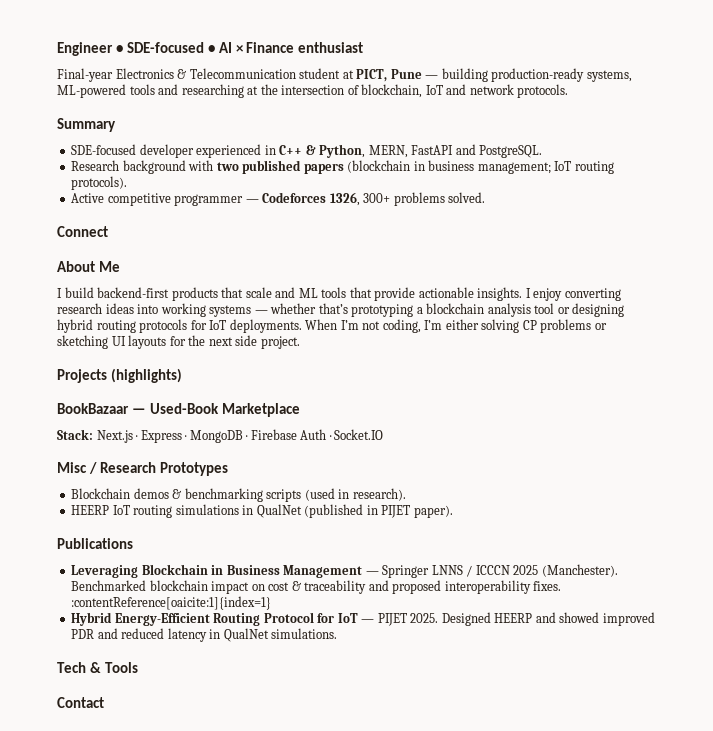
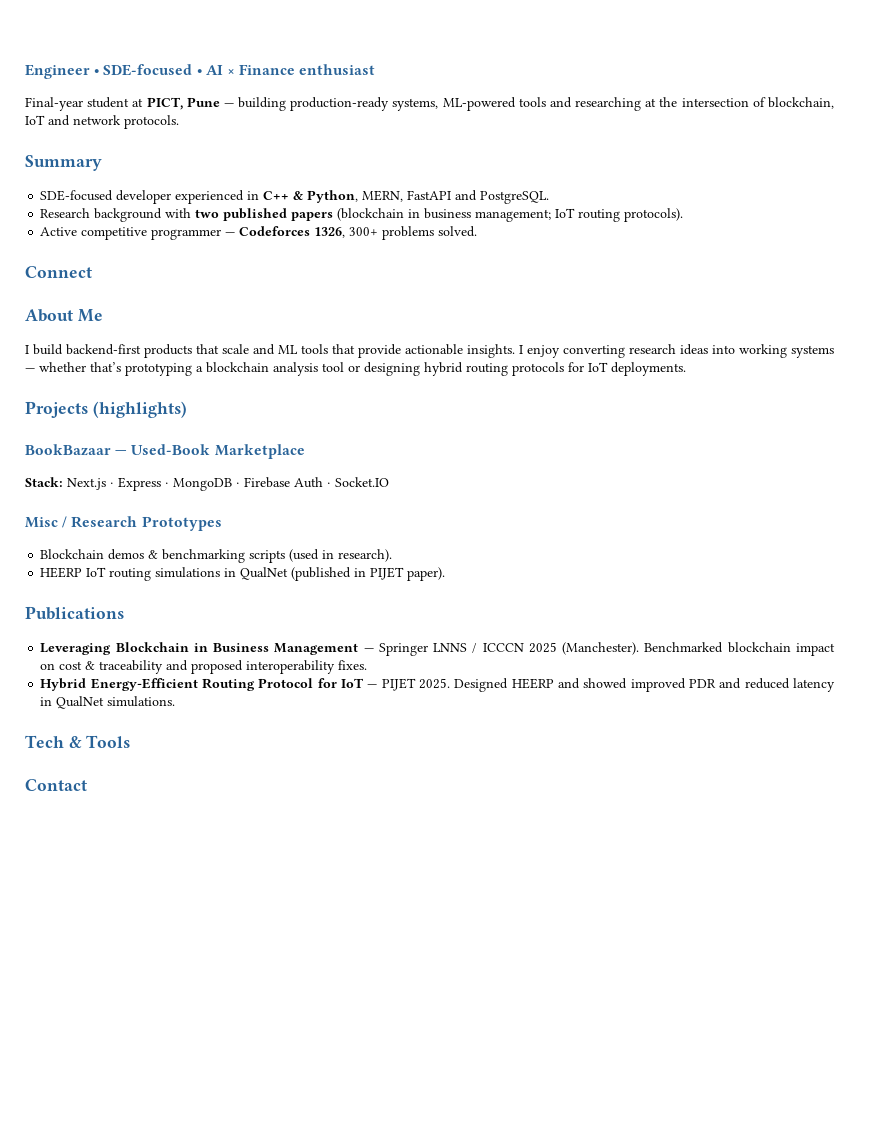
[115,68,296,79] Electronics & Telecommunication -> (83, 104) none
[305,319,607,333] [57,335,300,349] When I’m not coding, I’m either solving CP problems or sketching UI layouts for the next side project. -> (686, 369) none
[71,596,272,610] :contentReference[oaicite:1]{index=1} -> (368, 665) none

